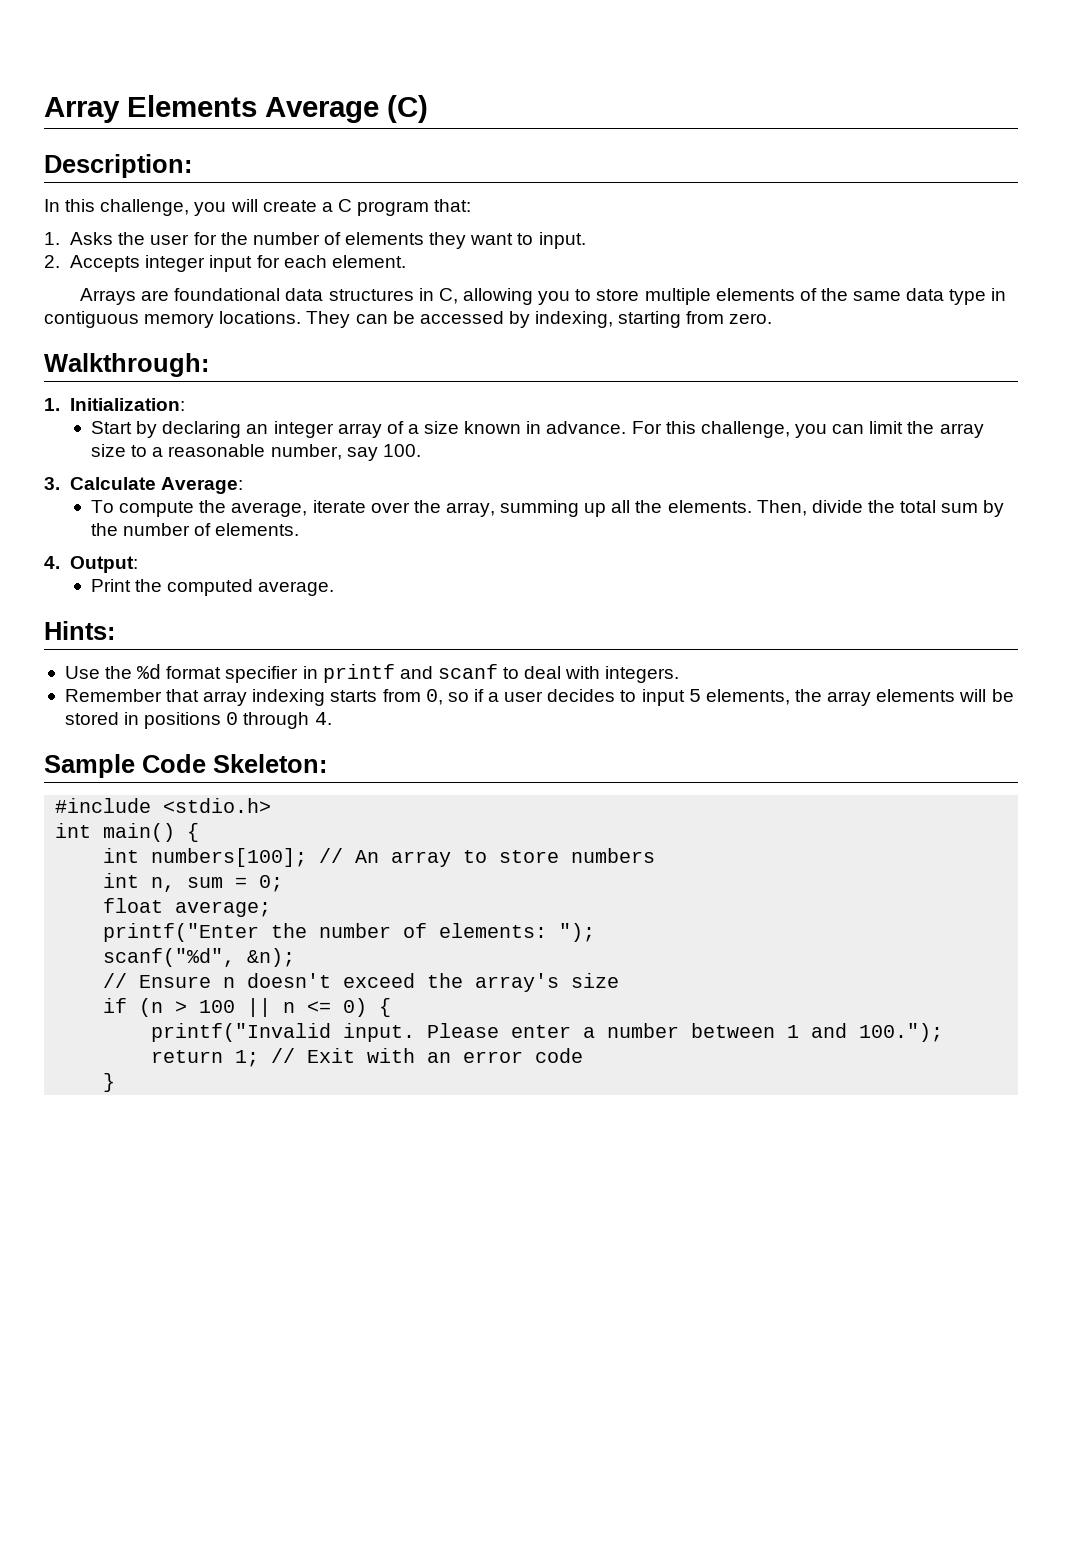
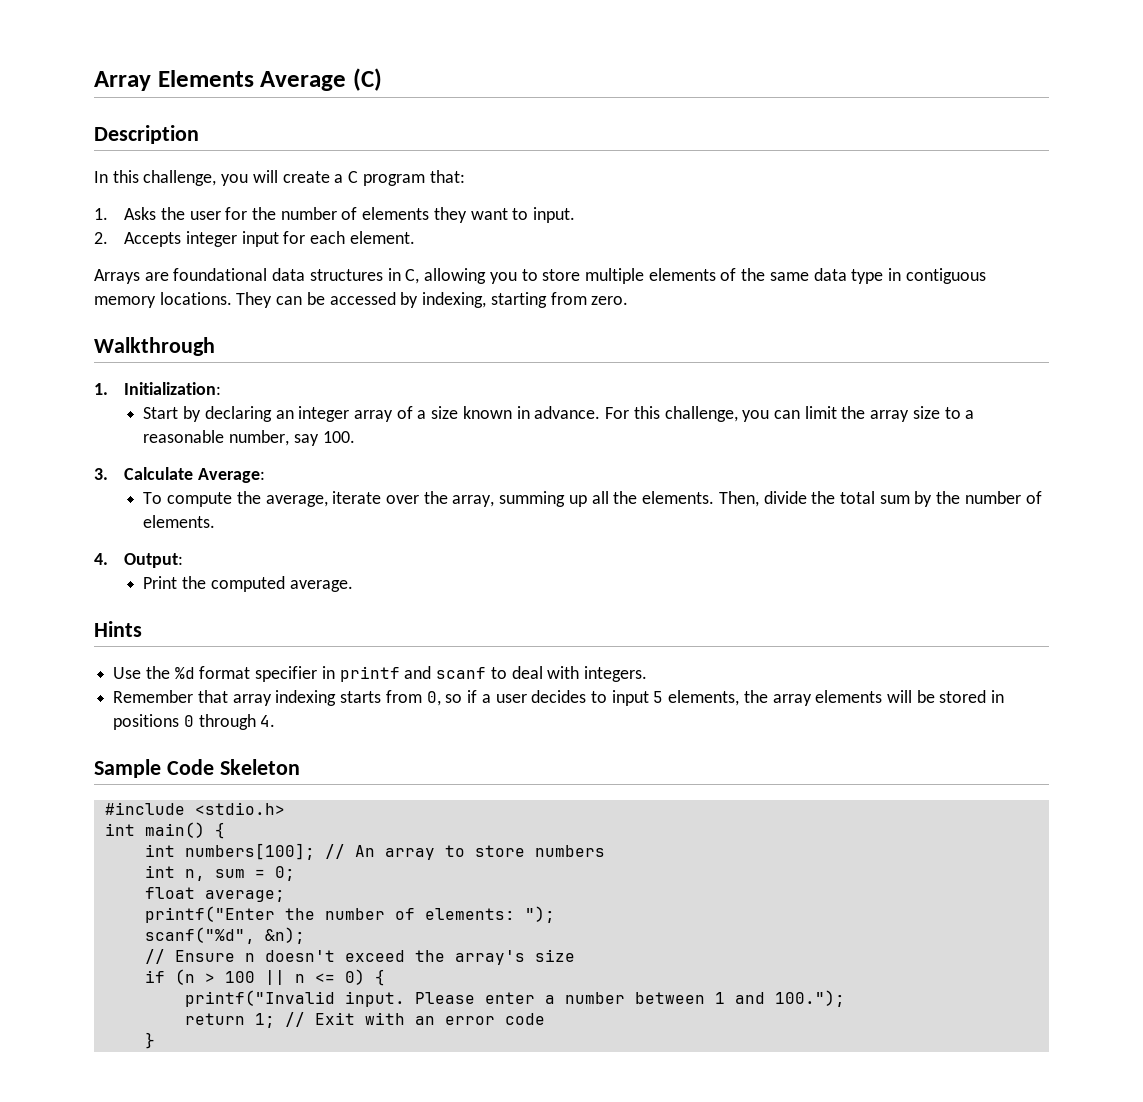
[44,154,192,178] Description: -> [94,125,199,144] Description
[44,353,209,377] Walkthrough: -> [94,337,215,356] Walkthrough
[44,621,115,640] Hints: -> [94,621,142,637] Hints
[213,754,327,773] Skeleton: -> [219,759,300,775] Skeleton

